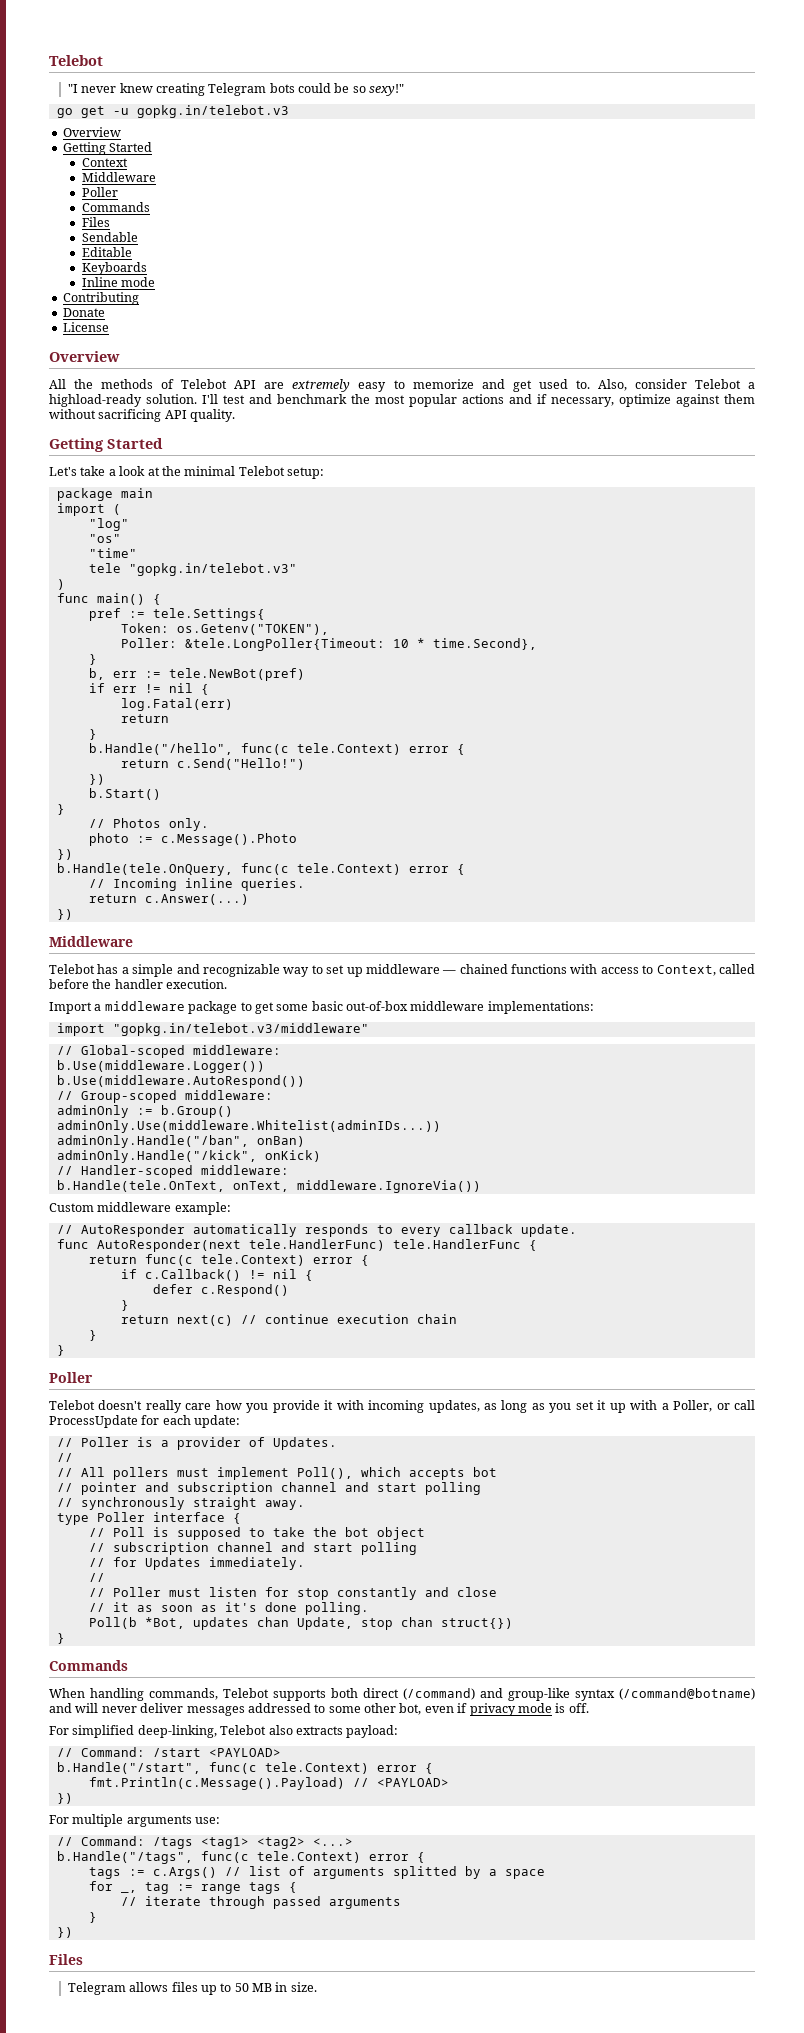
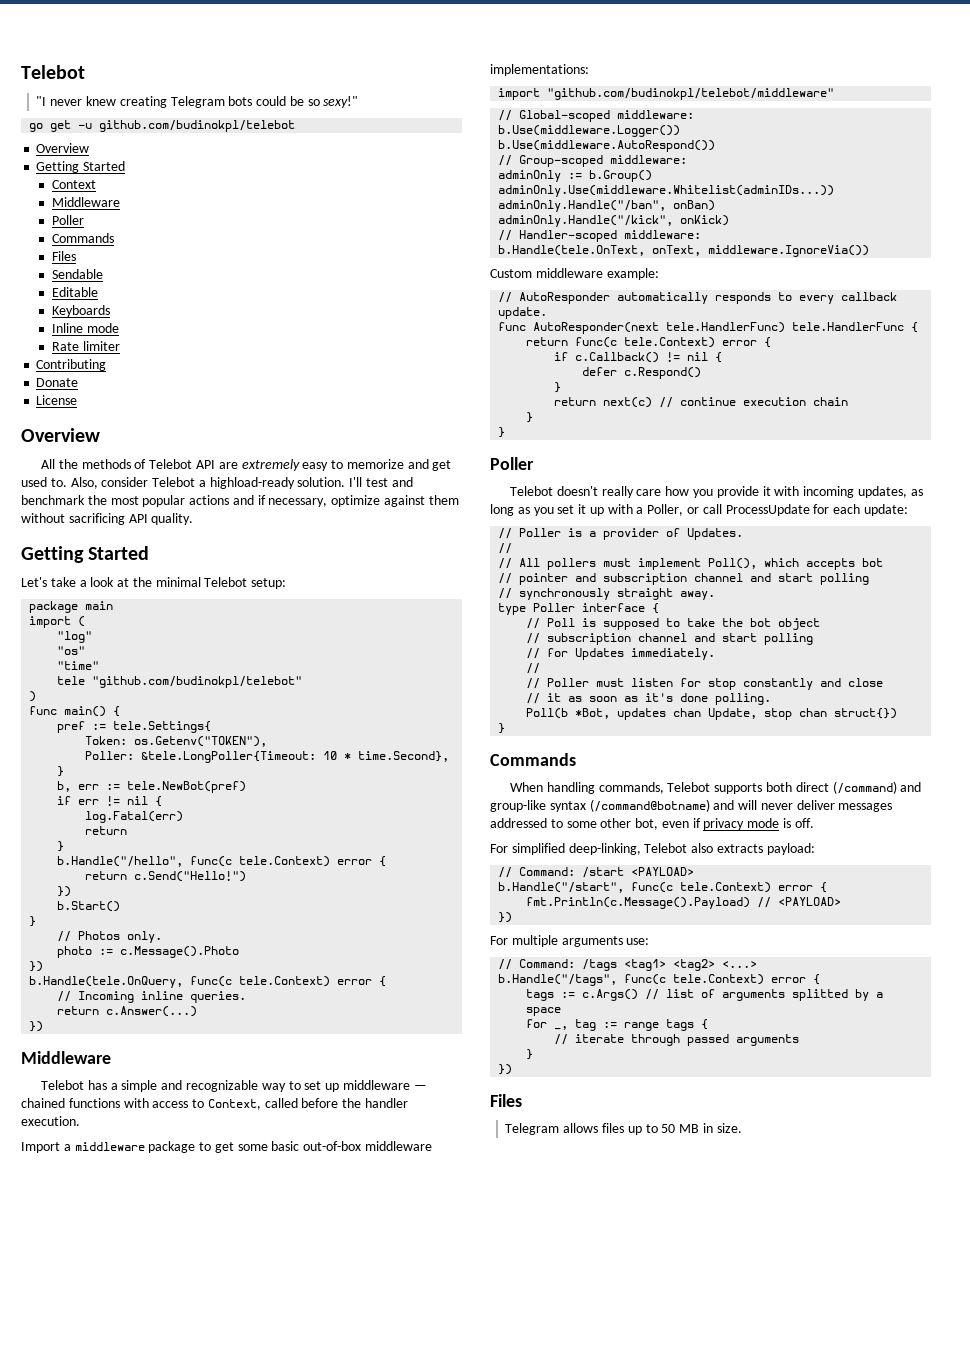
[136,105,289,118] gopkg.in/telebot.v3 -> [99,120,296,132] github.com/budinokpl/telebot
(155, 282) none -> [51,341,120,351] // Rate limiter
[128,563,297,576] "gopkg.in/telebot.v3" -> [92,676,303,688] "github.com/budinokpl/telebot"
[112,1023,369,1036] "gopkg.in/telebot.v3/middleware" -> [547,88,835,100] "github.com/budinokpl/telebot/middleware"

